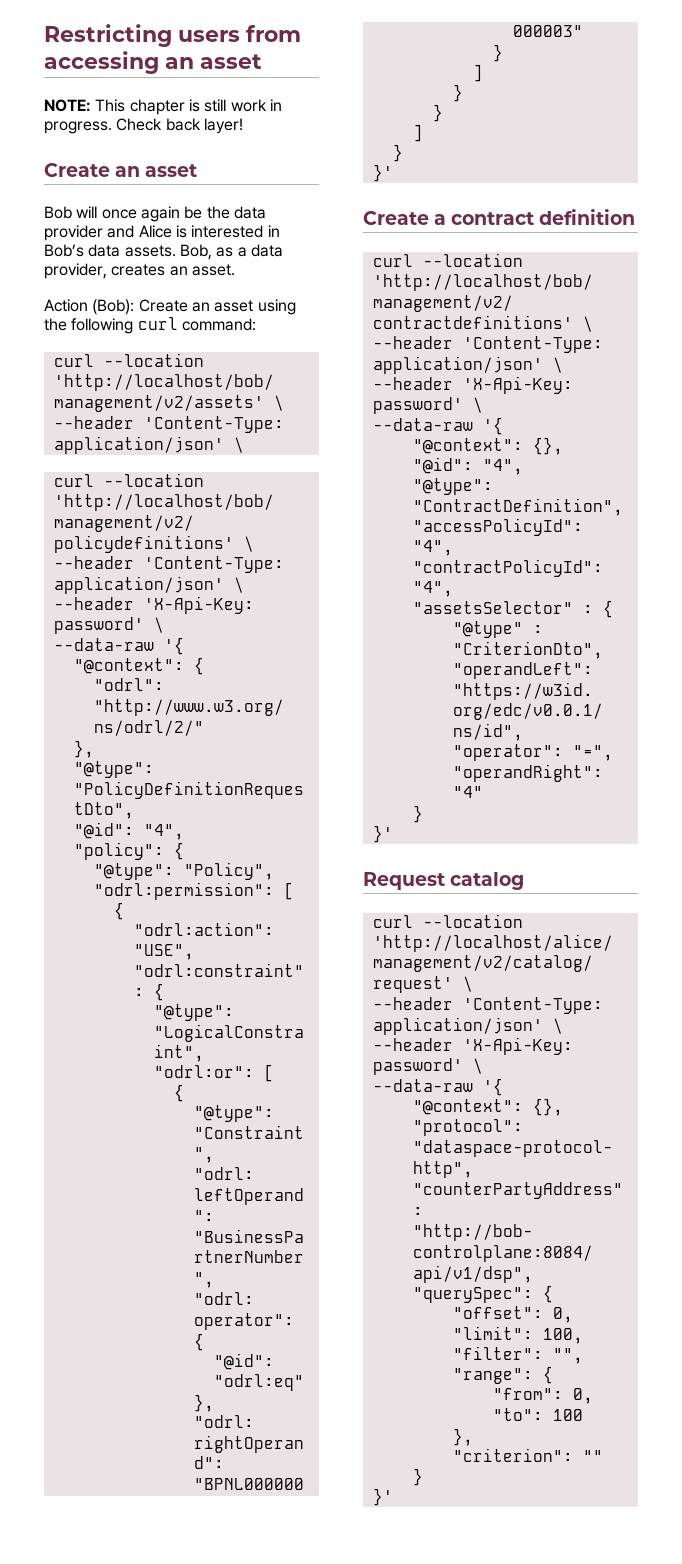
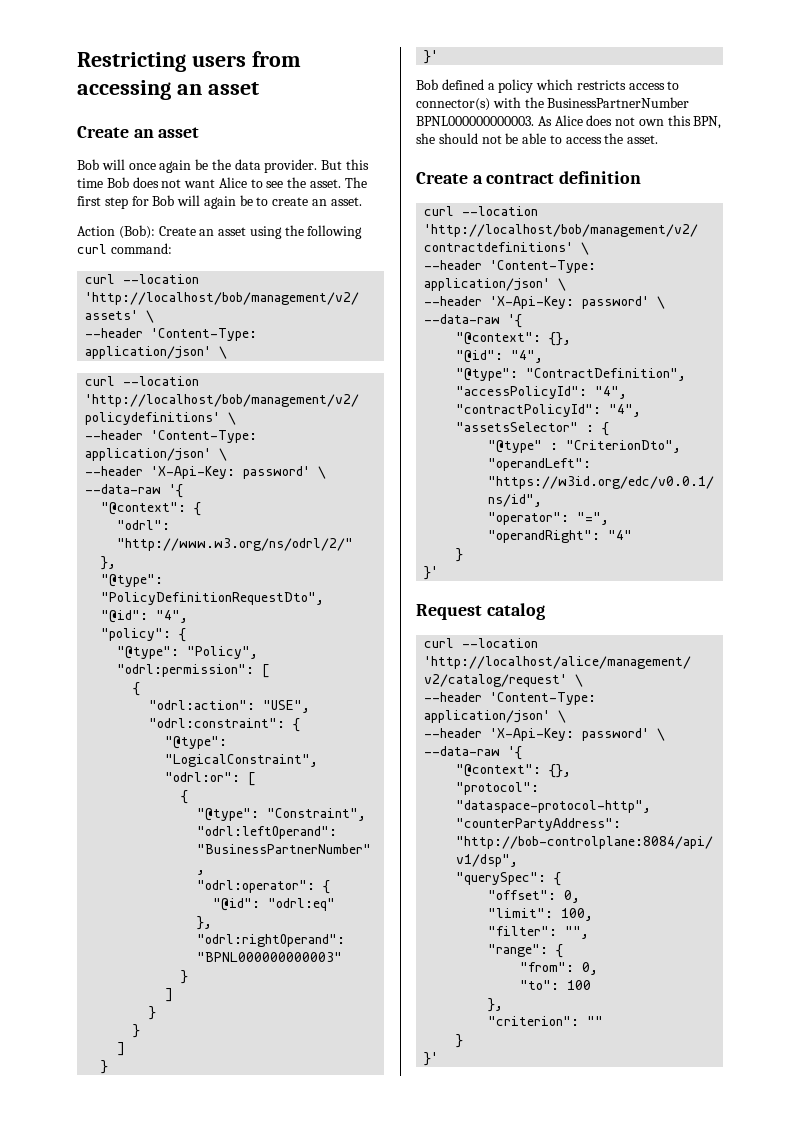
[44,99,282,115] [44,118,243,134] // NOTE: This chapter is still work in progress. Check back layer! -> (259, 88) none
[44,225,280,241] [44,244,283,260] [44,263,166,279] provider and Alice is interested in Bob’s data assets. Bob, as a data provider, creates -> [264,159,370,173] [77,177,367,188] [77,195,309,209] provider. But this time Bob does not want Alice to see the asset. The first step for Bob will again be to create
(393, 173) none -> [416,79,680,93] [416,97,690,111] [416,115,722,129] [416,133,659,144] // Bob defined a policy which restricts access to connector(s) with the BusinessPartnerNumber BPNL000000000003. As Alice does not own this BPN, she should not be able to access the asset.

